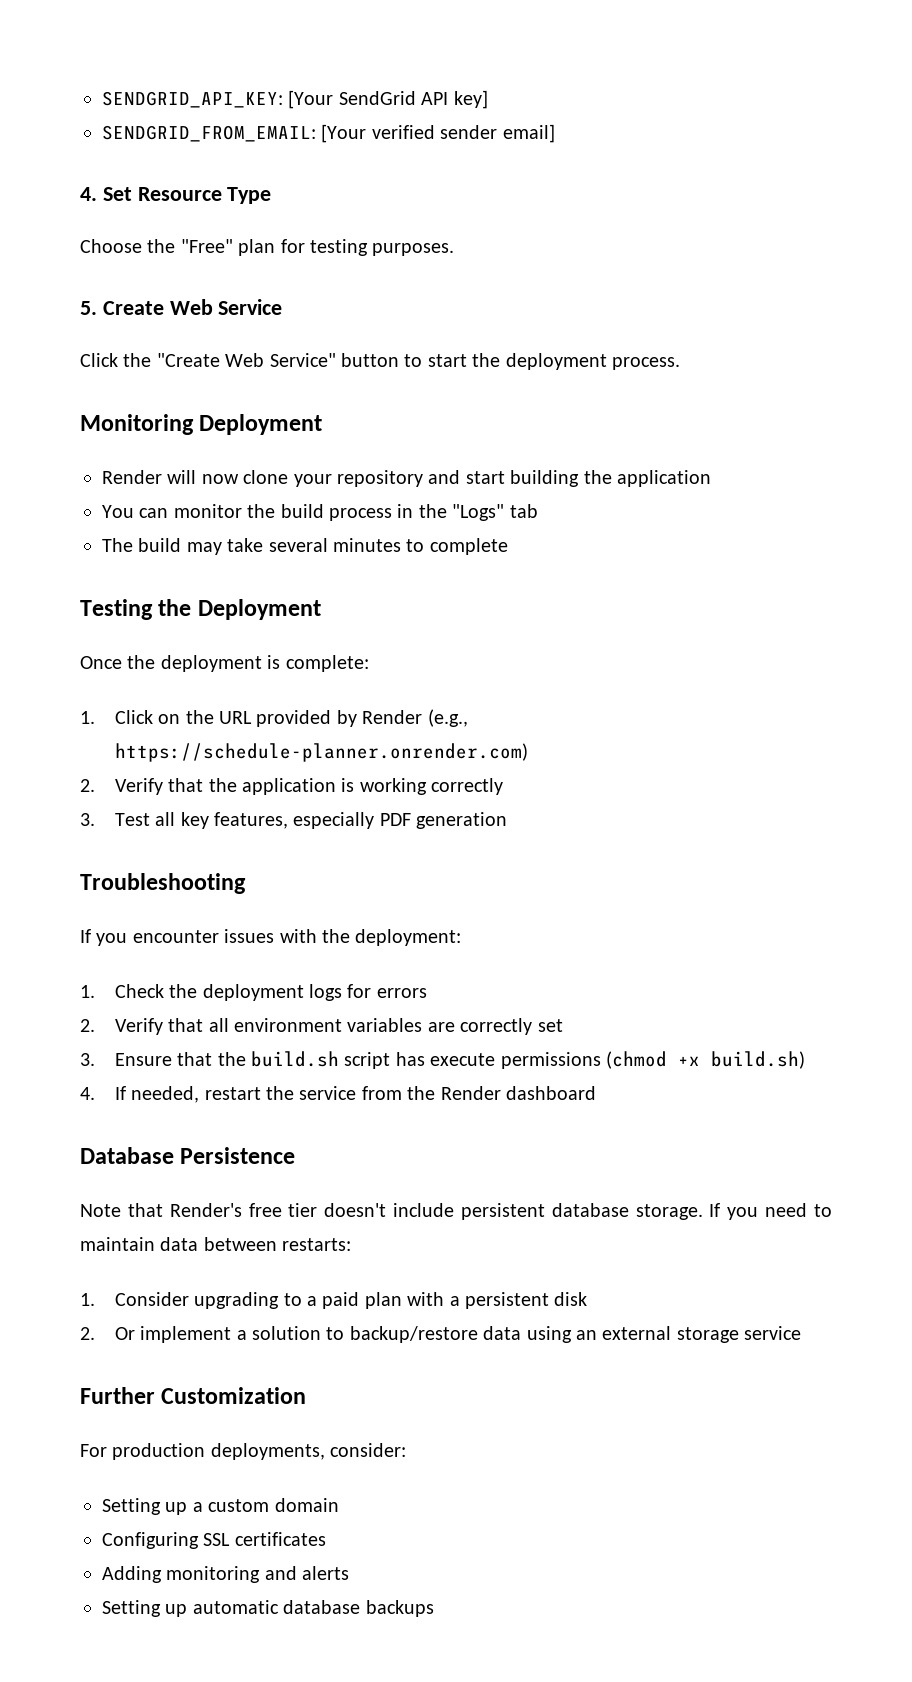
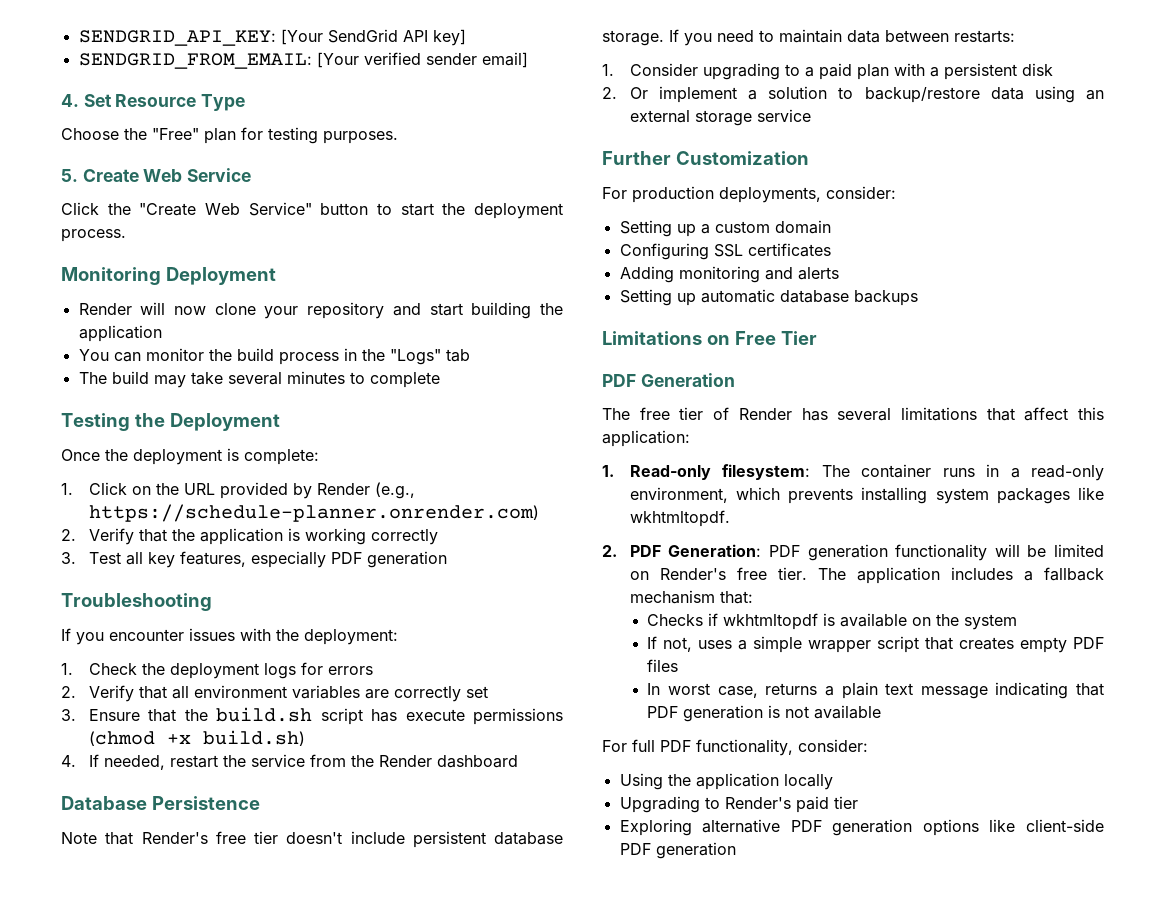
(434, 1608) none -> [602,331,817,345] [602,373,735,387] [602,407,1104,421] [602,430,690,447] [602,464,1104,481] [629,487,1104,504] [629,510,730,527] [602,544,1104,561] [629,567,1104,584] [629,590,753,604] [647,613,1018,630] [647,636,1104,653] [647,659,679,672] [647,682,1104,699] [647,705,882,722] [602,739,868,756] [619,773,833,790] [619,796,858,813] [619,819,1104,836] [619,842,736,859] // Limitations on Free Tier // PDF Generation // The free tier of Render has several limitations that affect this application: // 1. Read-only filesystem: The container runs in a read-only environment, which prevents installing system packages like wkhtmltopdf. // 2. PDF Generation: PDF generation functionality will be limited on Render's free tier. The application includes a fallback mechanism that: // Checks if wkhtmltopdf is available on the system // If not, uses a simple wrapper script that creates empty PDF files // In worst case, returns a plain text message indicating that PDF generation is not available // For full PDF functionality, consider: // Using the application locally // Upgrading to Render's paid tier // Exploring alternative PDF generation options like client-side PDF generation

